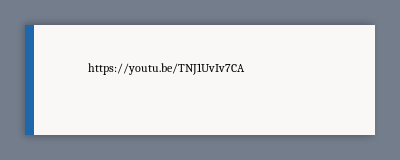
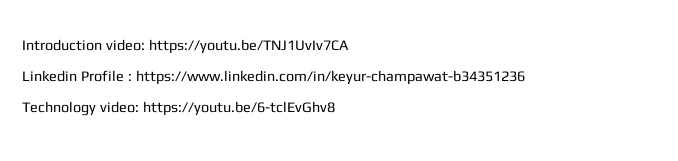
(88, 69) none -> [22,39,145,51] Introduction video:
(245, 69) none -> [22,70,525,85] [22,101,335,116] // Linkedin Profile : https://www.linkedin.com/in/keyur-champawat-b34351236 // Technology video: https://youtu.be/6-tclEvGhv8

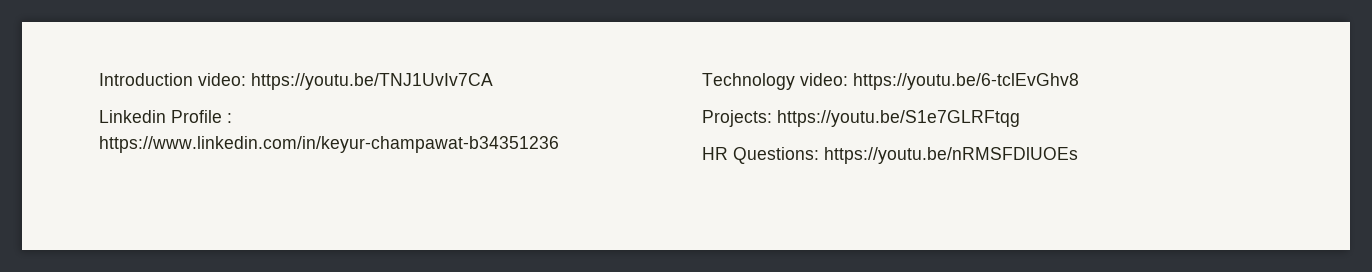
(335, 108) none -> [702,110,1020,127] [702,147,1078,164] // Projects: https://youtu.be/S1e7GLRFtqg // HR Questions: https://youtu.be/nRMSFDlUOEs

